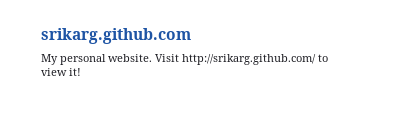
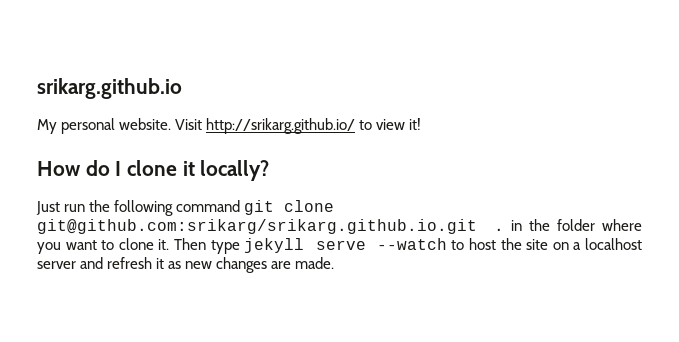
[41,28,191,44] srikarg.github.com -> [37,78,182,99] srikarg.github.io
[182,54,316,65] http://srikarg.github.com/ -> [206,118,356,134] http://srikarg.github.io/
(81, 72) none -> [37,160,270,181] [36,200,335,216] [37,219,642,234] [37,238,642,254] [37,257,335,273] // How do I clone it locally? // Just run the following command git clone git@github.com:srikarg/srikarg.github.io.git . in the folder where you want to clone it. Then type jekyll serve --watch to host the site on a localhost server and refresh it as new changes are made.

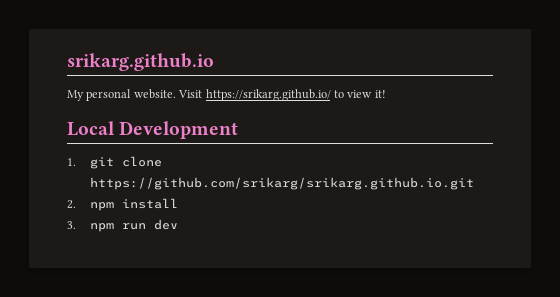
[206,118,356,134] http://srikarg.github.io/ -> [205,89,331,101] https://srikarg.github.io/
[37,160,270,181] [36,200,335,216] [37,219,642,234] [37,238,642,254] [37,257,335,273] How do I clone it locally? // Just run the following command git clone git@github.com:srikarg/srikarg.github.io.git . in the folder where you want to clone it. Then type jekyll serve --watch to host the site on a localhost server and refresh it as new changes are made. -> [67,121,239,139] [67,156,163,169] [90,177,475,190] [67,198,179,211] [67,219,179,232] Local Development // 1. git clone https://github.com/srikarg/srikarg.github.io.git // 2. npm install // 3. npm run dev

